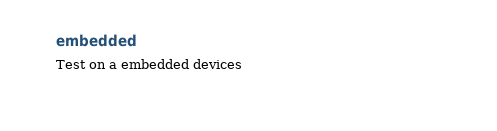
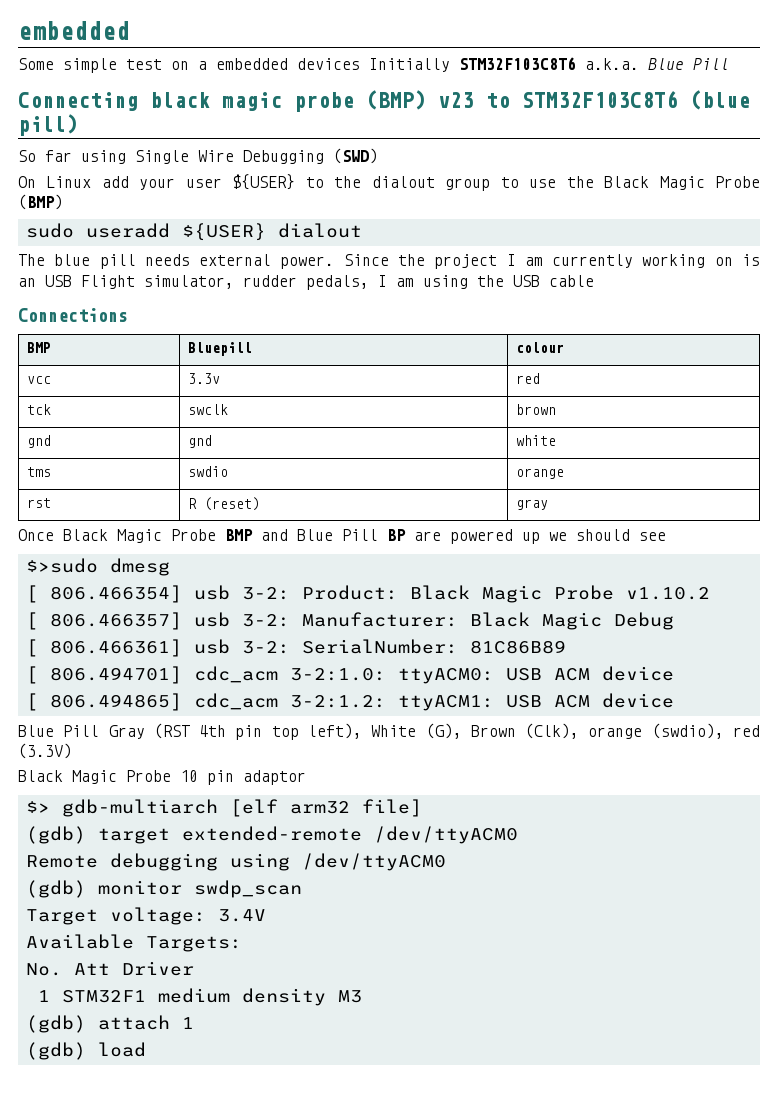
[56,60,86,69] Test -> [18,58,162,73] Some simple test
(242, 64) none -> [369,57,729,72] [18,90,750,112] [18,114,78,136] [18,148,378,164] [18,174,760,191] [18,194,63,210] [25,223,362,241] [18,254,761,269] [18,275,594,290] [18,308,128,322] [26,342,51,353] [187,342,252,356] [515,342,564,353] [26,376,51,384] [187,373,220,384] [515,373,540,384] [26,404,51,415] [187,404,228,415] [515,404,556,415] [26,435,51,448] [187,435,212,448] [515,435,556,446] [26,467,51,477] [187,466,228,477] [515,468,564,479] [26,498,51,508] [187,497,260,511] [515,499,548,510] [18,529,666,544] [25,558,170,576] [25,585,710,603] [25,612,674,630] [25,639,566,657] [25,666,674,684] [25,693,674,711] [18,723,761,740] [18,743,72,759] [18,770,306,785] [25,799,422,817] [25,826,518,844] [25,853,446,871] [25,880,302,898] [25,907,266,925] [25,934,242,952] [25,961,194,976] [37,988,362,1006] [25,1015,194,1033] [25,1042,146,1060] Initially STM32F103C8T6 a.k.a. Blue Pill // Connecting black magic probe (BMP) v23 to STM32F103C8T6 (blue pill) // So far using Single Wire Debugging (SWD) // On Linux add your user ${USER} to the dialout group to use the Black Magic Probe (BMP) // sudo useradd ${USER} dialout // The blue pill needs external power. Since the project I am currently working on is an USB Flight simulator, rudder pedals, I am using the USB cable // Connections // BMP | Bluepill | colour // vcc | 3.3v | red // tck | swclk | brown // gnd | gnd | white // tms | swdio | orange // rst | R (reset) | gray // Once Black Magic Probe BMP and Blue Pill BP are powered up we should see // $>sudo dmesg // [ 806.466354] usb 3-2: Product: Black Magic Probe v1.10.2 // [ 806.466357] usb 3-2: Manufacturer: Black Magic Debug // [ 806.466361] usb 3-2: SerialNumber: 81C86B89 // [ 806.494701] cdc_acm 3-2:1.0: ttyACM0: USB ACM device // [ 806.494865] cdc_acm 3-2:1.2: ttyACM1: USB ACM device // Blue Pill Gray (RST 4th pin top left), White (G), Brown (Clk), orange (swdio), red (3.3V) // Black Magic Probe 10 pin adaptor // $> gdb-multiarch [elf arm32 file] // (gdb) target extended-remote /dev/ttyACM0 // Remote debugging using /dev/ttyACM0 // (gdb) monitor swdp_scan // Target voltage: 3.4V // Available Targets: // No. Att Driver // 1 STM32F1 medium density M3 // (gdb) attach 1 // (gdb) load

